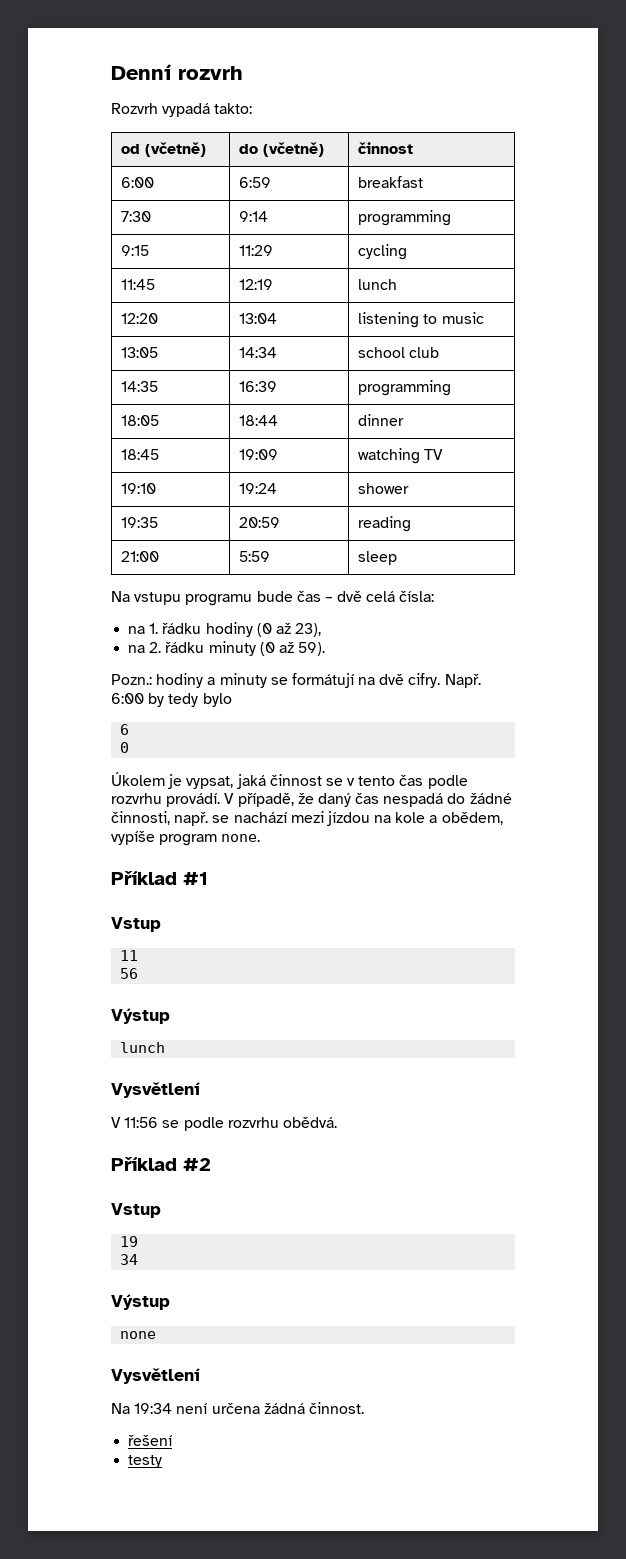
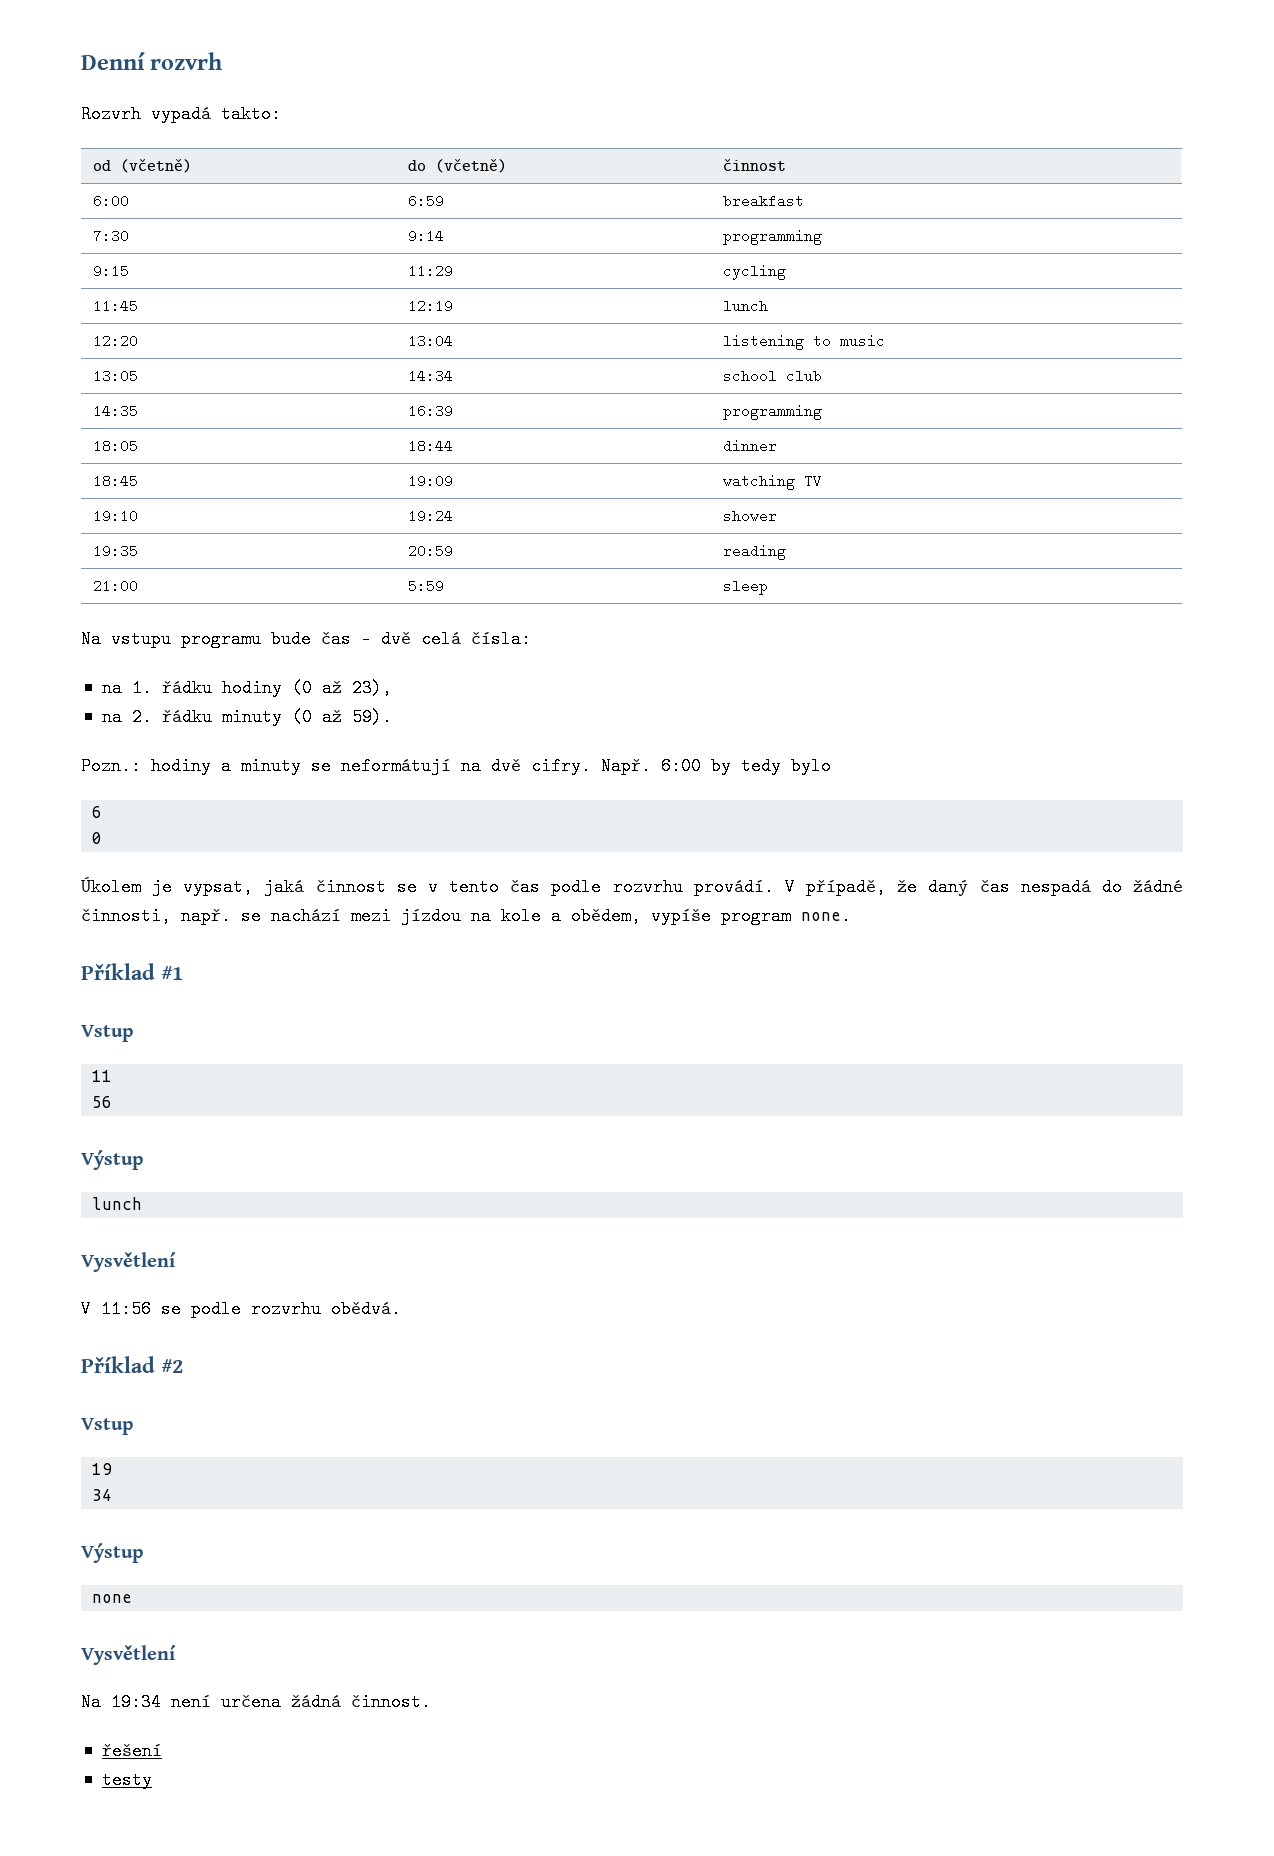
[291,673,354,688] formátují -> [341,757,451,775] neformátují

